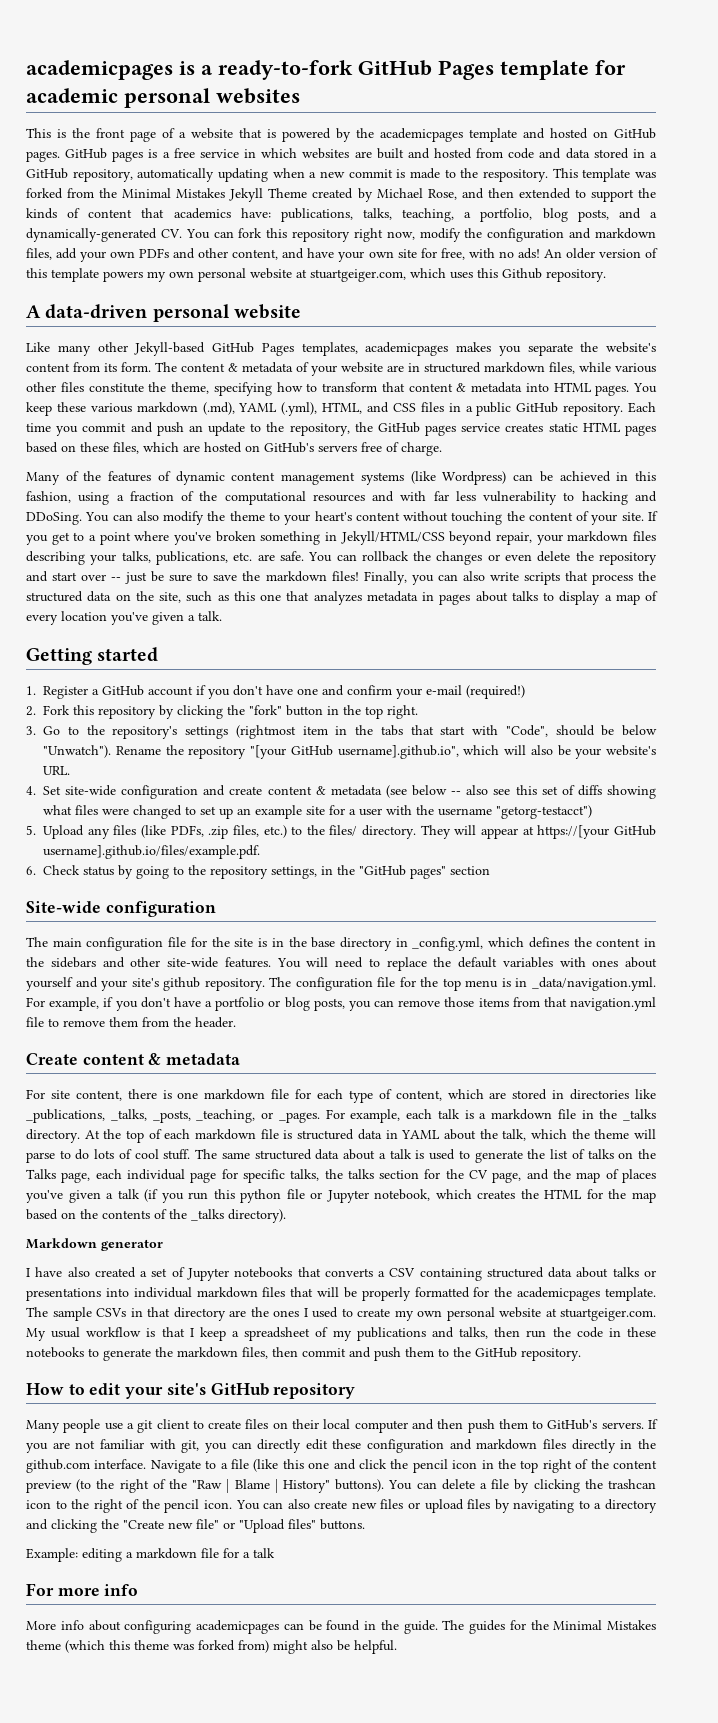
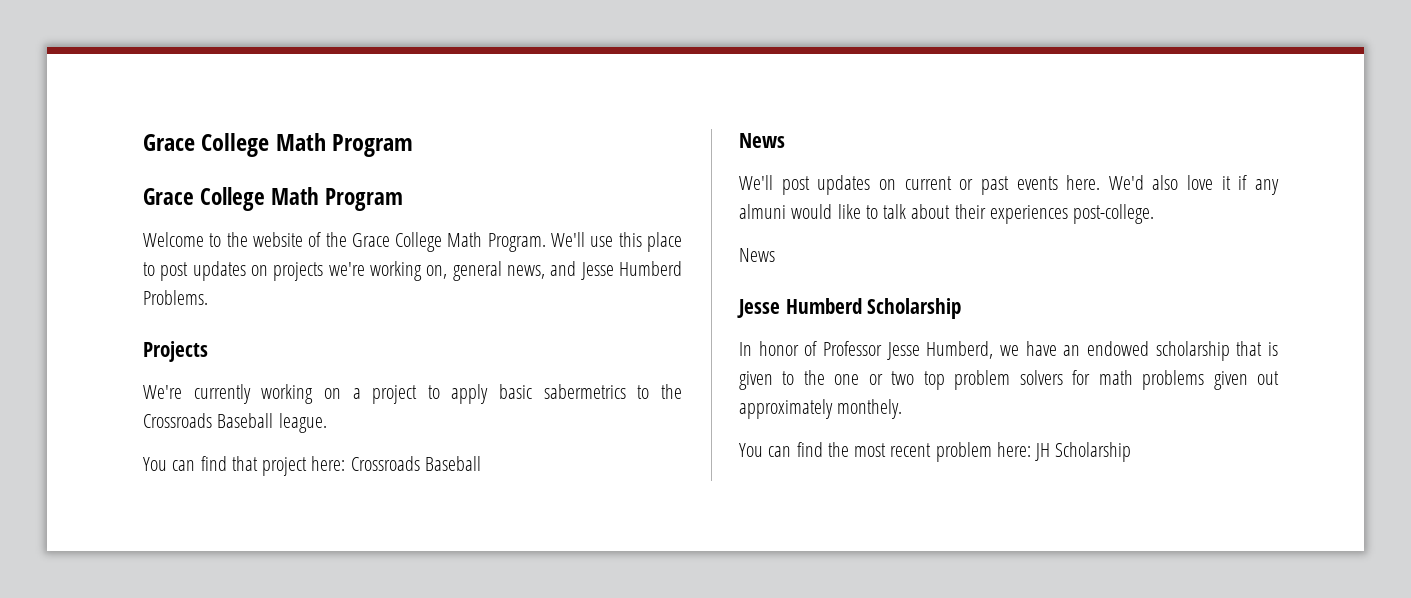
[26,60,626,80] [26,88,300,108] [26,128,656,142] [26,148,657,162] [26,168,656,182] [26,188,656,202] [26,208,657,222] [26,228,656,242] [26,248,658,262] [26,268,606,282] [26,304,301,322] [26,342,656,356] [26,362,656,376] [26,382,657,396] [26,402,656,416] [26,422,656,436] [26,442,442,456] [26,471,657,485] [26,491,657,505] [26,511,659,525] [26,531,656,545] [26,551,657,565] [26,571,656,585] [26,591,658,605] [26,611,222,625] [26,647,159,665] [26,685,525,699] [26,705,418,719] [26,725,657,739] [43,745,656,759] [43,766,70,775] [26,785,657,799] [43,805,592,819] [26,825,656,839] [43,845,260,859] [26,865,490,879] [26,901,216,917] [26,937,656,951] [26,957,657,971] [26,977,657,991] [26,997,656,1011] [26,1017,236,1028] [26,1053,241,1065] [26,1089,657,1103] [26,1109,656,1123] [26,1129,656,1143] [26,1149,657,1163] [26,1169,656,1183] [26,1189,656,1203] [26,1209,286,1223] [26,1238,163,1251] [26,1267,657,1281] [26,1287,657,1301] [26,1307,656,1321] [26,1327,656,1341] [26,1347,581,1361] [26,1383,356,1399] [26,1419,658,1433] [26,1439,656,1453] [26,1459,657,1473] [26,1479,656,1493] [26,1499,657,1513] [26,1519,365,1533] [26,1548,275,1562] [26,1583,139,1596] [26,1620,656,1634] [26,1640,397,1654] academicpages is a ready-to-fork GitHub Pages template for academic personal websites // This is the front page of a website that is powered by the academicpages template and hosted on GitHub pages. GitHub pages is a free service in which websites are built and hosted from code and data stored in a GitHub repository, automatically updating when a new commit is made to the respository. This template was forked from the Minimal Mistakes Jekyll Theme created by Michael Rose, and then extended to support the kinds of content that academics have: publications, talks, teaching, a portfolio, blog posts, and a dynamically-generated CV. You can fork this repository right now, modify the configuration and markdown files, add your own PDFs and other content, and have your own site for free, with no ads! An older version of this template powers my own personal website at stuartgeiger.com, which uses this Github repository. // A data-driven personal website // Like many other Jekyll-based GitHub Pages templates, academicpages makes you separate the website's content from its form. The content & metadata of your website are in structured markdown files, while various other files constitute the theme, specifying how to transform that content & metadata into HTML pages. You keep these various markdown (.md), YAML (.yml), HTML, and CSS files in a public GitHub repository. Each time you commit and push an update to the repository, the GitHub pages service creates static HTML pages based on these files, which are hosted on GitHub's servers free of charge. // Many of the features of dynamic content management systems (like Wordpress) can be achieved in this fashion, using a fraction of the computational resources and with far less vulnerability to hacking and DDoSing. You can also modify the theme to your heart's content without touching the content of your site. If you get to a point where you've broken something in Jekyll/HTML/CSS beyond repair, your markdown files describing your talks, publications, etc. are safe. You can rollback the changes or even delete the repository and start over -- just be sure to save the markdown files! Finally, you can also write scripts that process the structured data on the site, such as this one that analyzes metadata in pages about talks to display a map of every location you've given a talk. // Getting started // 1. Register a GitHub account if you don't have one and confirm your e-mail (required!) // 2. Fork this repository by clicking the "fork" button in the top right. // 3. Go to the repository's settings (rightmost item in the tabs that start with "Code", should be below "Unwatch"). Rename the repository "[your GitHub username].github.io", which will also be your website's URL. // 4. Set site-wide configuration and create content & metadata (see below -- also see this set of diffs showing what files were changed to set up an example site for a user with the username "getorg-testacct") // 5. Upload any files (like PDFs, .zip files, etc.) to the files/ directory. They will appear at https://[your GitHub username].github.io/files/example.pdf. // 6. Check status by going to the repository settings, in the "GitHub pages" section // Site-wide configuration // The main configuration file for the site is in the base directory in _config.yml, which defines the content in the sidebars and other site-wide features. You will need to replace the default variables with ones about yourself and your site's github repository. The configuration file for the top menu is in _data/navigation.yml. For example, if you don't have a portfolio or blog posts, you can remove those items from that navigation.yml file to remove them from the header. // Create content & metadata // For site content, there is one markdown file for each type of content, which are stored in directories like _publications, _talks, _posts, _teaching, or _pages. For example, each talk is a markdown file in the _talks directory. At the top of each markdown file is structured data in YAML about the talk, which the theme will parse to do lots of cool stuff. The same structured data about a talk is used to generate the list of talks on the Talks page, each individual page for specific talks, the talks section for the CV page, and the map of places you've given a talk (if you run this python file or Jupyter notebook, which creates the HTML for the map based on the contents of the _talks directory). // Markdown generator // I have also created a set of Jupyter notebooks that converts a CSV containing structured data about talks or presentations into individual markdown files that will be properly formatted for the academicpages template. The sample CSVs in that directory are the ones I used to create my own personal website at stuartgeiger.com. My usual workflow is that I keep a spreadsheet of my publications and talks, then run the code in these notebooks to generate the markdown files, then commit and push them to the GitHub repository. // How to edit your site's GitHub repository // Many people use a git client to create files on their local computer and then push them to GitHub's servers. If you are not familiar with git, you can directly edit these configuration and markdown files directly in the github.com interface. Navigate to a file (like this one and click the pencil icon in the top right of the content preview (to the right of the "Raw | Blame | History" buttons). You can delete a file by clicking the trashcan icon to the right of the pencil icon. You can also create new files or upload files by navigating to a directory and clicking the "Create new file" or "Upload files" buttons. // Example: editing a markdown file for a talk // For more info // More info about configuring academicpages can be found in the guide. The guides for the Minimal Mistakes theme (which this theme was forked from) might also be helpful. -> [143,133,414,157] [143,187,404,211] [143,232,682,252] [143,261,682,281] [143,290,208,305] [143,341,208,362] [143,384,682,404] [143,413,327,433] [143,456,481,476] [739,133,785,148] [739,175,1279,195] [739,204,1155,224] [739,248,775,262] [737,298,962,319] [739,341,1278,361] [739,370,1279,390] [739,399,903,419] [739,442,1132,462] Grace College Math Program // Grace College Math Program // Welcome to the website of the Grace College Math Program. We'll use this place to post updates on projects we're working on, general news, and Jesse Humberd Problems. // Projects // We're currently working on a project to apply basic sabermetrics to the Crossroads Baseball league. // You can find that project here: Crossroads Baseball // News // We'll post updates on current or past events here. We'd also love it if any almuni would like to talk about their experiences post-college. // News // Jesse Humberd Scholarship // In honor of Professor Jesse Humberd, we have an endowed scholarship that is given to the one or two top problem solvers for math problems given out approximately monthely. // You can find the most recent problem here: JH Scholarship

